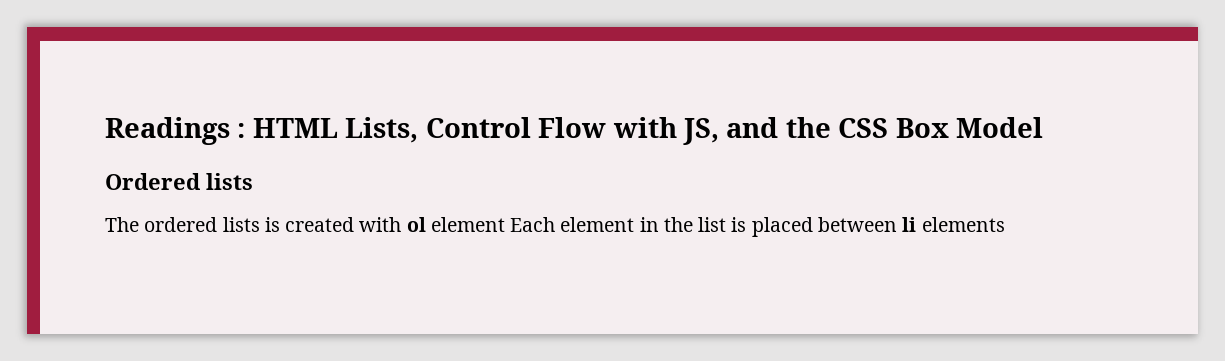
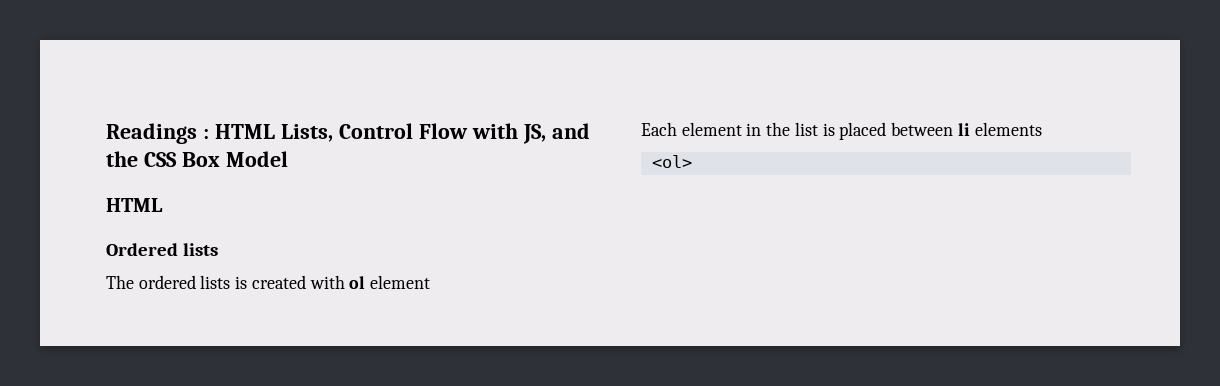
(1044, 127) none -> [106,198,163,212] // HTML
(505, 224) none -> (431, 282) //
(1005, 224) none -> [651,155,692,168] // <ol>

